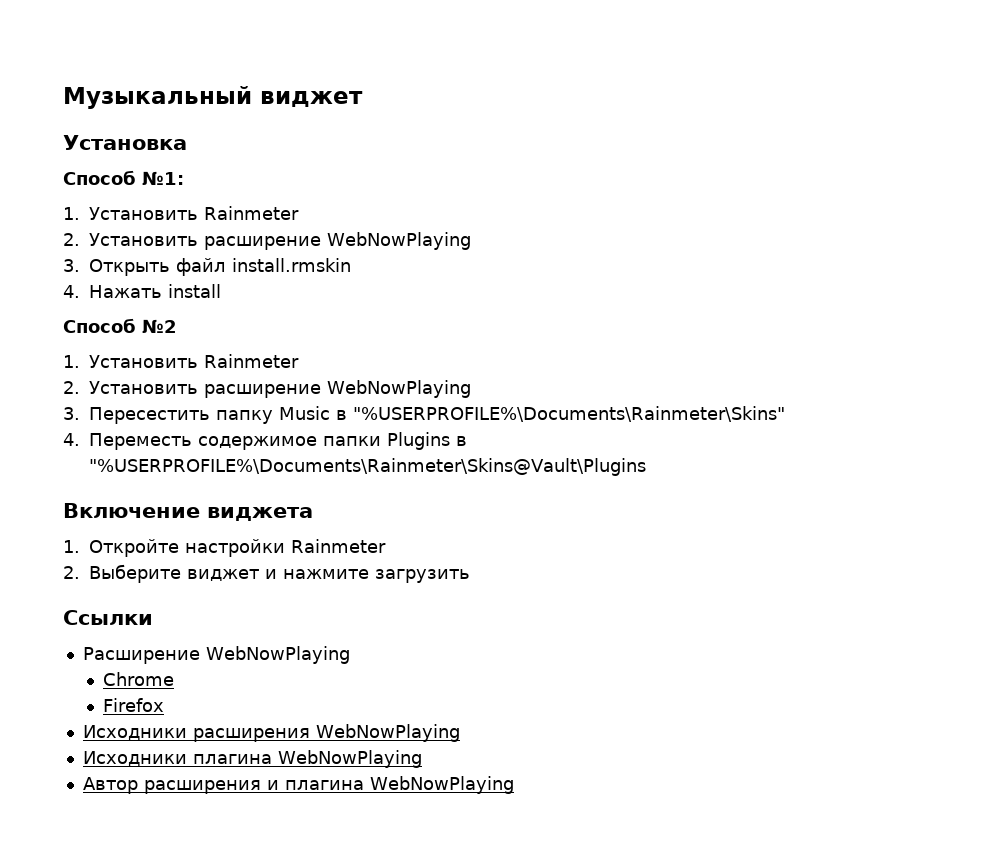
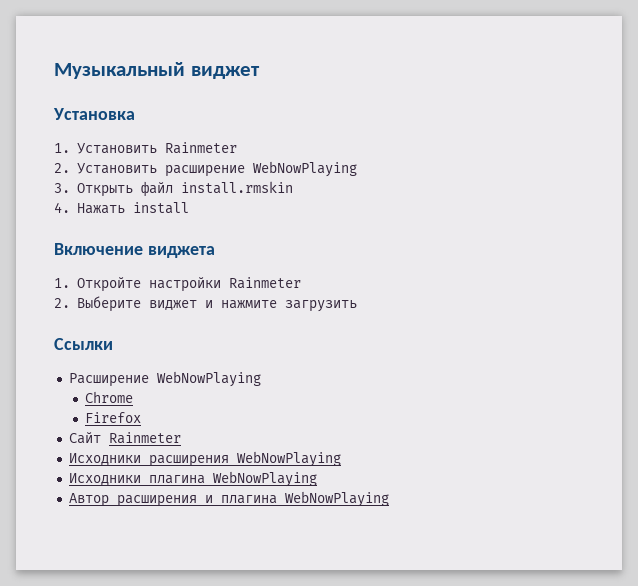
[63,170,184,185] // Способ №1: -> (135, 114) none
[63,318,177,333] [63,354,299,368] [63,380,471,398] [63,406,785,424] [63,432,467,450] [89,458,646,476] // Способ №2 // 1. Установить Rainmeter // 2. Установить расширение WebNowPlaying // 3. Пересестить папку Music в "%USERPROFILE%\Documents\Rainmeter\Skins" // 4. Переместь содержимое папки Plugins в "%USERPROFILE%\Documents\Rainmeter\Skins@Vault\Plugins -> (189, 208) none
(164, 705) none -> [68,432,181,444] // Сайт Rainmeter

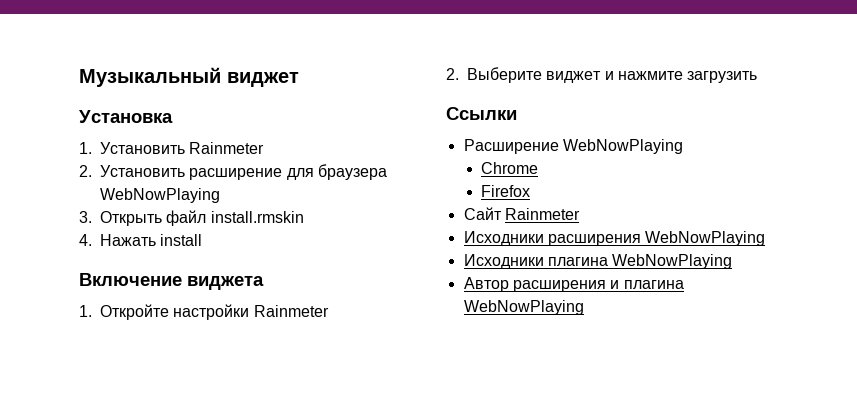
(245, 171) none -> [286,164,387,180] для браузера

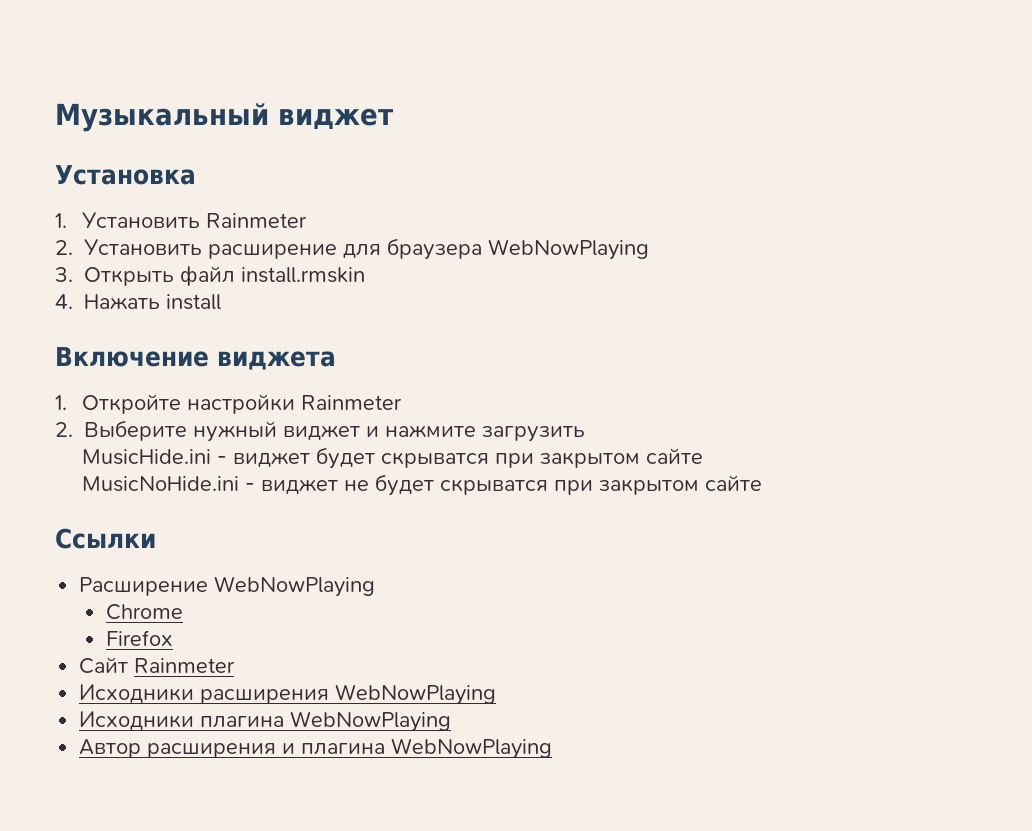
(542, 75) none -> [193,421,277,442] нужный
(758, 77) none -> [82,447,704,469] [82,474,763,496] // MusicHide.ini - виджет будет скрыватся при закрытом сайте // MusicNoHide.ini - виджет не будет скрыватся при закрытом сайте

